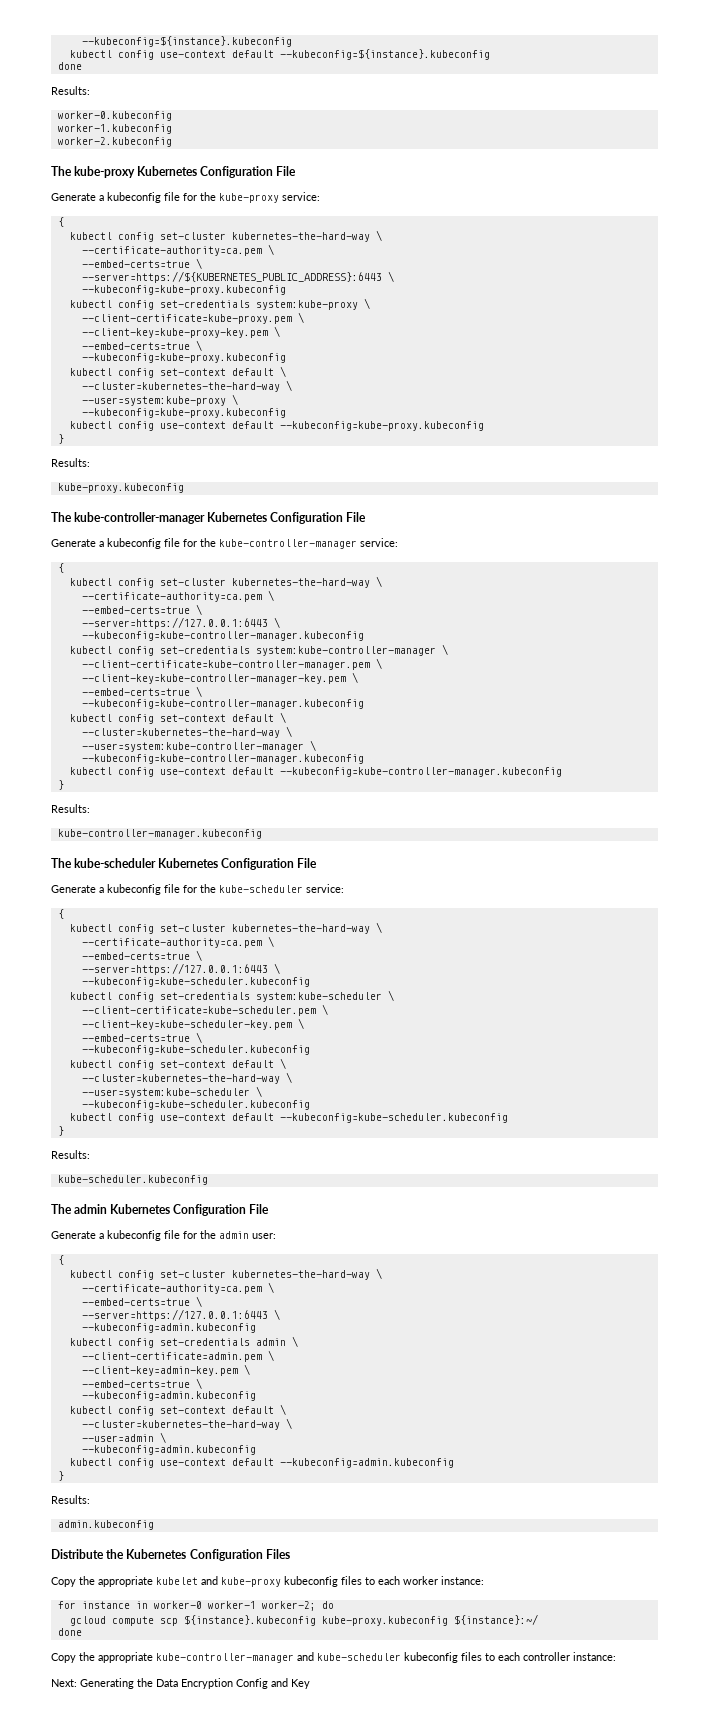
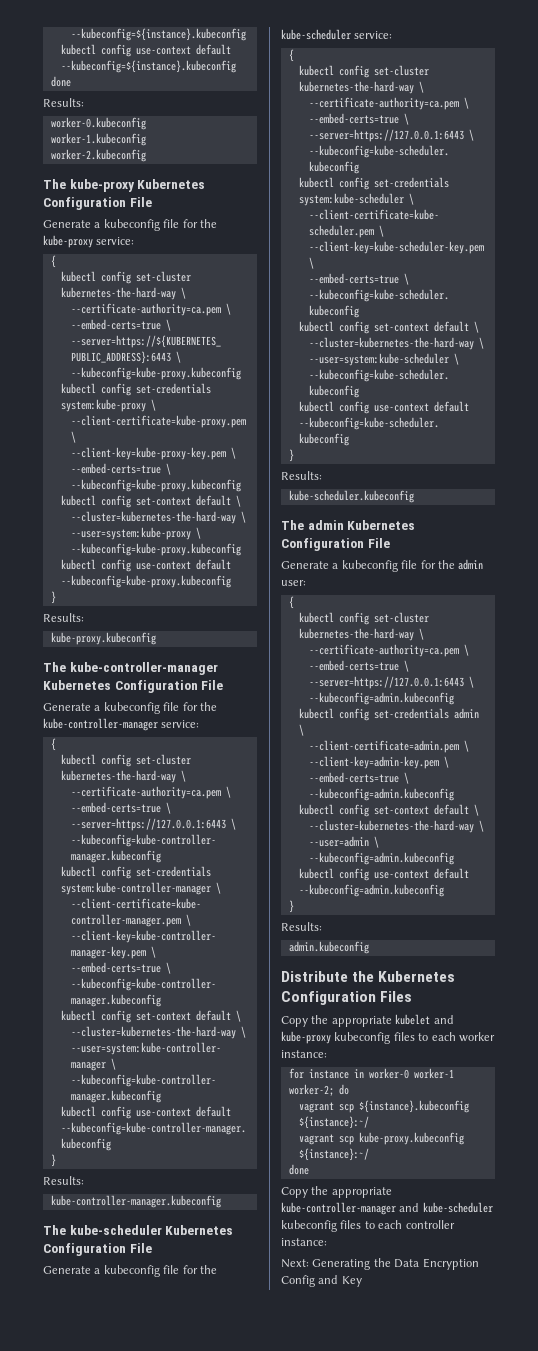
[69,1615,316,1626] gcloud compute scp ${instance}.kubeconfig -> [298,1100,469,1113] [298,1116,369,1129] [298,1134,354,1145] vagrant scp ${instance}.kubeconfig ${instance}:~/ // vagrant scp

